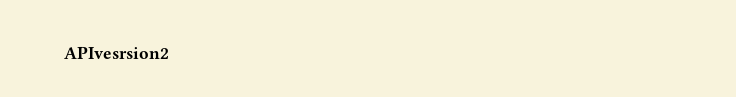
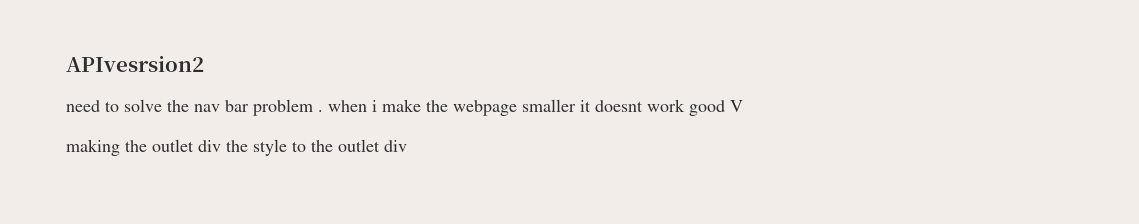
(169, 52) none -> [66,99,743,116] [66,139,407,156] // need to solve the nav bar problem . when i make the webpage smaller it doesnt work good V // making the outlet div the style to the outlet div

